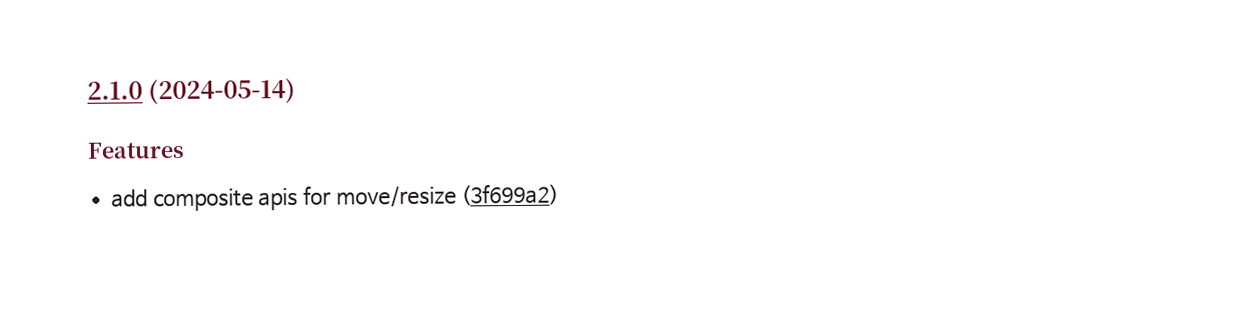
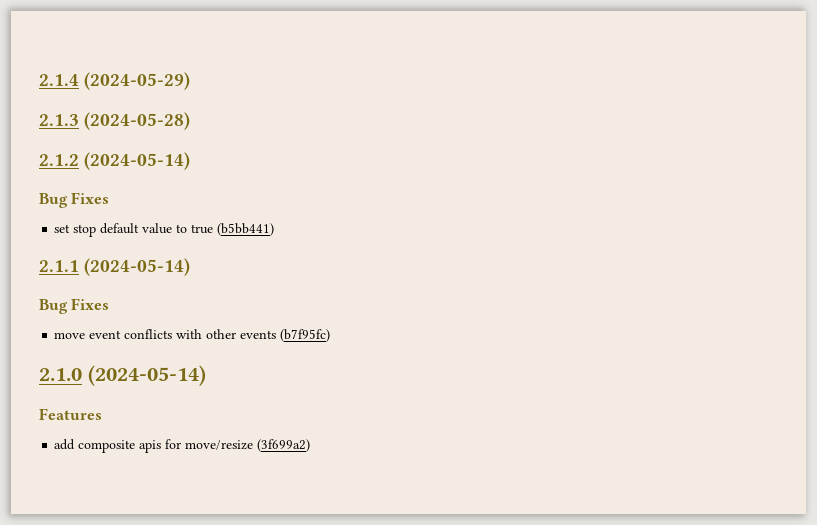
(87, 90) none -> [39,72,191,90] [39,112,191,130] [39,152,191,170] [39,192,110,208] [54,223,275,237] [39,258,191,276] [39,298,110,314] [54,329,331,342] 2.1.4 (2024-05-29) // 2.1.3 (2024-05-28) // 2.1.2 (2024-05-14) // Bug Fixes // set stop default value to true (b5bb441) // 2.1.1 (2024-05-14) // Bug Fixes // move event conflicts with other events (b7f95fc) //

